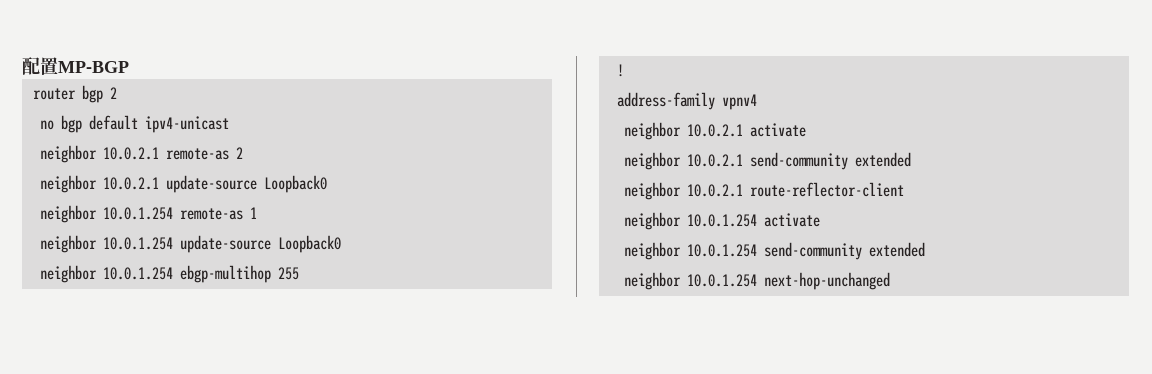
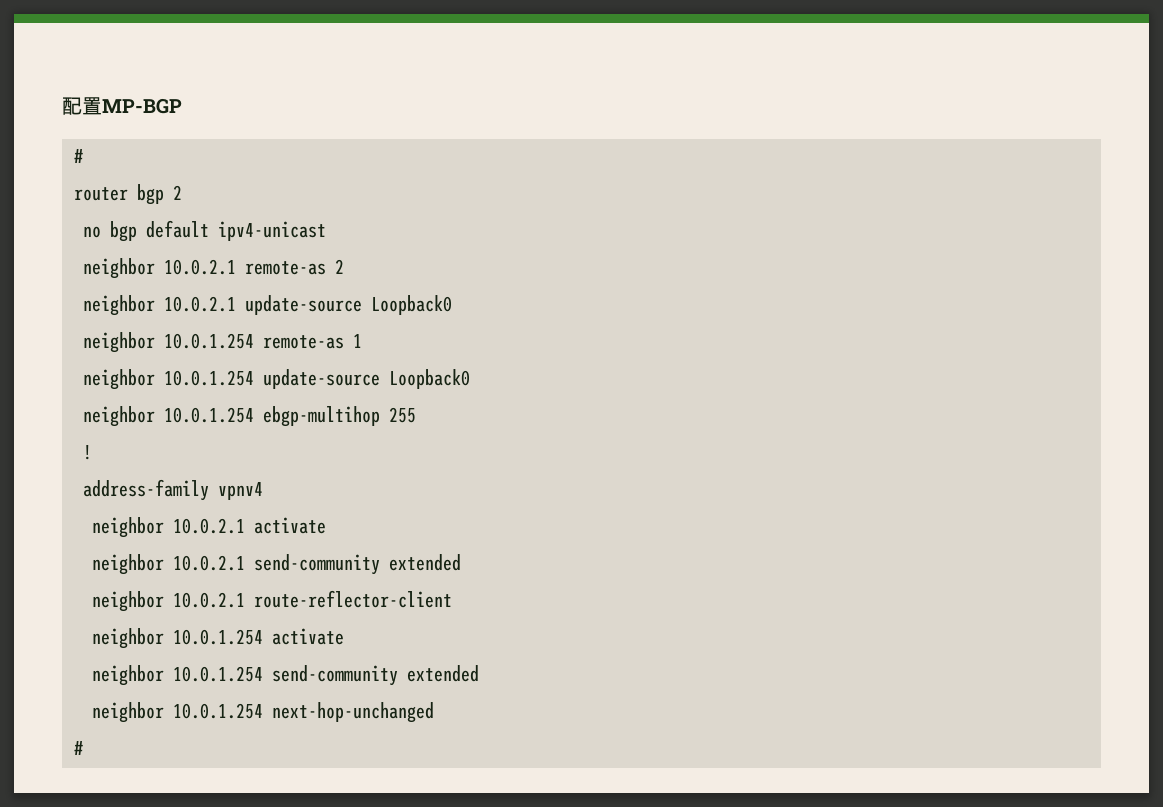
(129, 67) none -> [73,149,83,163] // #
(890, 281) none -> [73,741,83,755] // #

